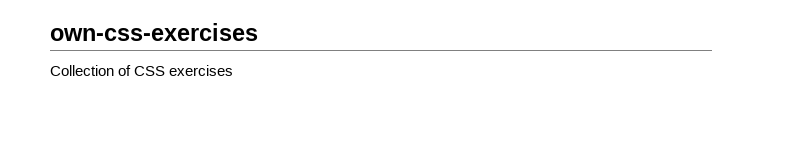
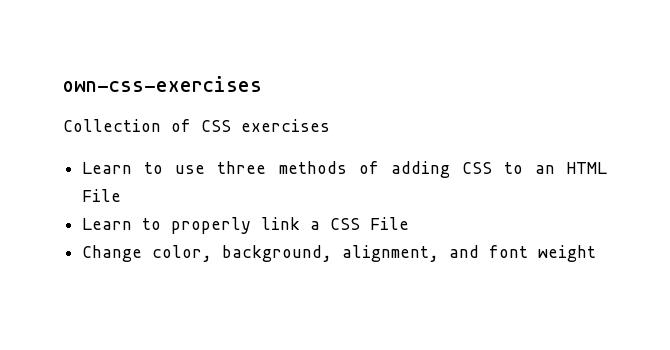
(234, 70) none -> [82,161,607,178] [82,189,122,202] [82,217,410,234] [82,245,597,262] // Learn to use three methods of adding CSS to an HTML File // Learn to properly link a CSS File // Change color, background, alignment, and font weight

